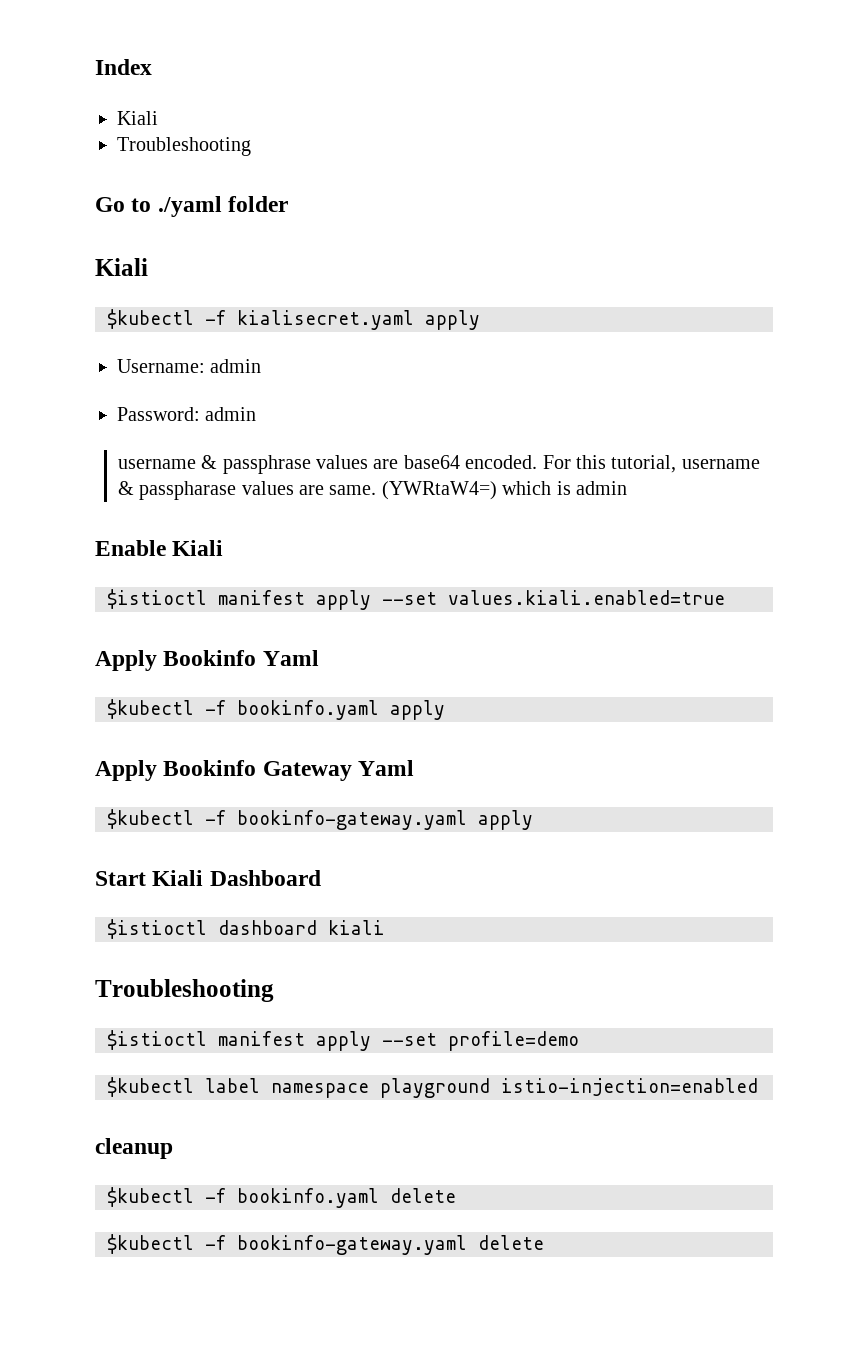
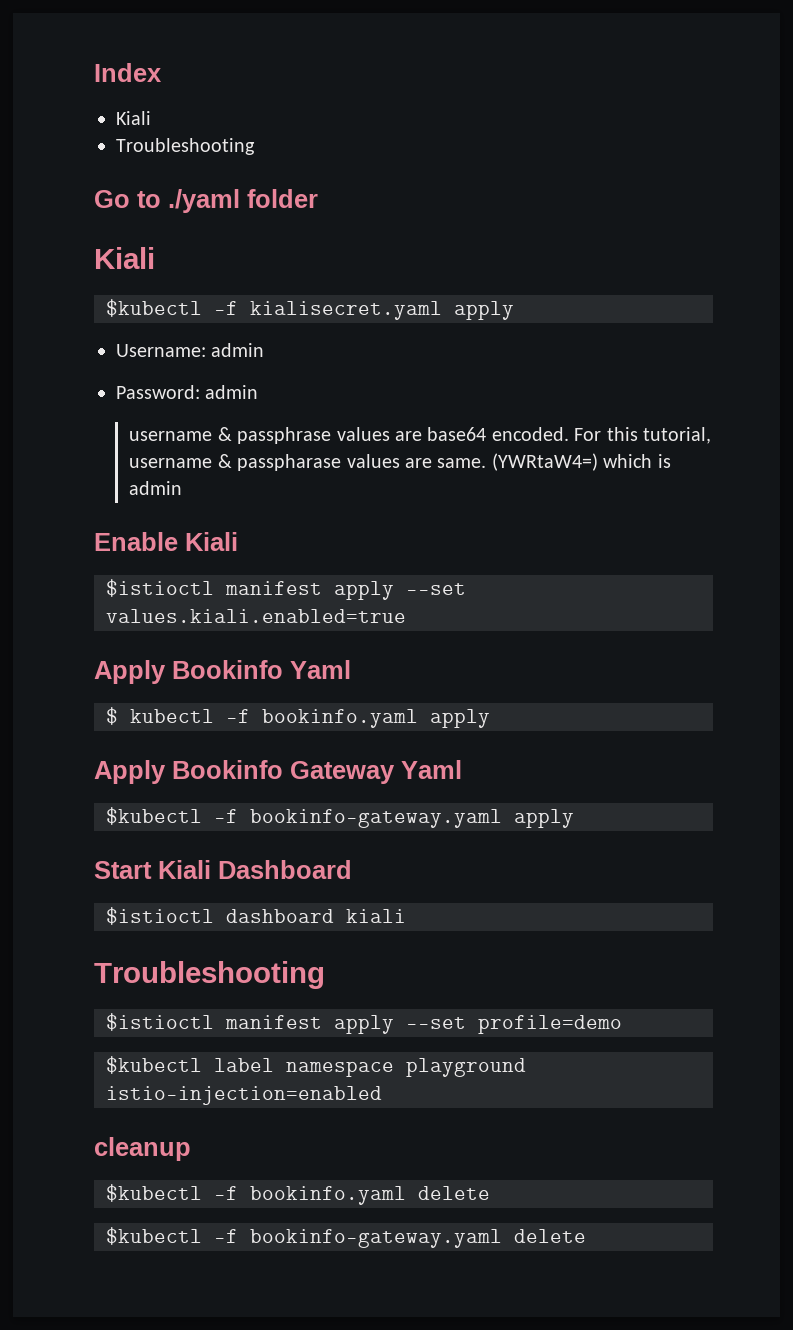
[107,699,194,719] $kubectl -> [106,707,214,725] $ kubectl

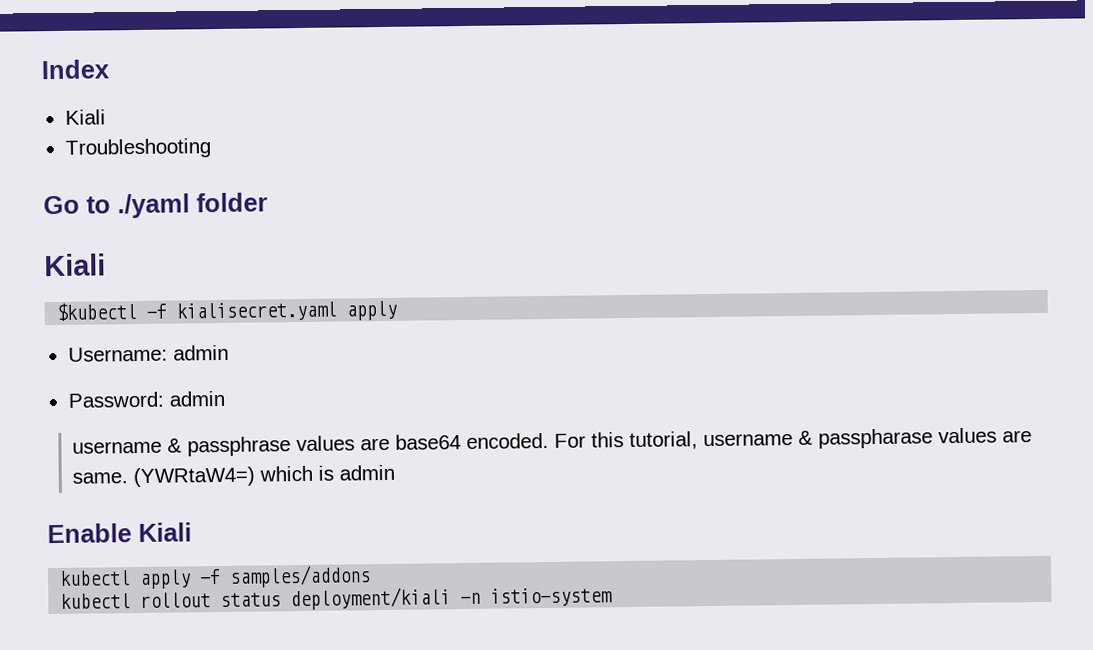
[106,579,466,600] [106,609,406,623] [94,660,351,684] [106,707,490,728] [94,760,462,784] [106,807,574,828] [94,860,352,879] [106,907,406,925] [94,961,325,989] [106,1013,622,1034] [106,1056,526,1077] [106,1086,382,1105] [94,1137,191,1161] [106,1184,490,1205] [106,1227,586,1248] $istioctl manifest apply --set values.kiali.enabled=true // Apply Bookinfo Yaml // $ kubectl -f bookinfo.yaml apply // Apply Bookinfo Gateway Yaml // $kubectl -f bookinfo-gateway.yaml apply // Start Kiali Dashboard // $istioctl dashboard kiali // Troubleshooting // $istioctl manifest apply --set profile=demo // $kubectl label namespace playground istio-injection=enabled // cleanup // $kubectl -f bookinfo.yaml delete // $kubectl -f bookinfo-gateway.yaml delete -> [59,565,372,589] [60,587,614,611] kubectl apply -f samples/addons // kubectl rollout status deployment/kiali -n istio-system

